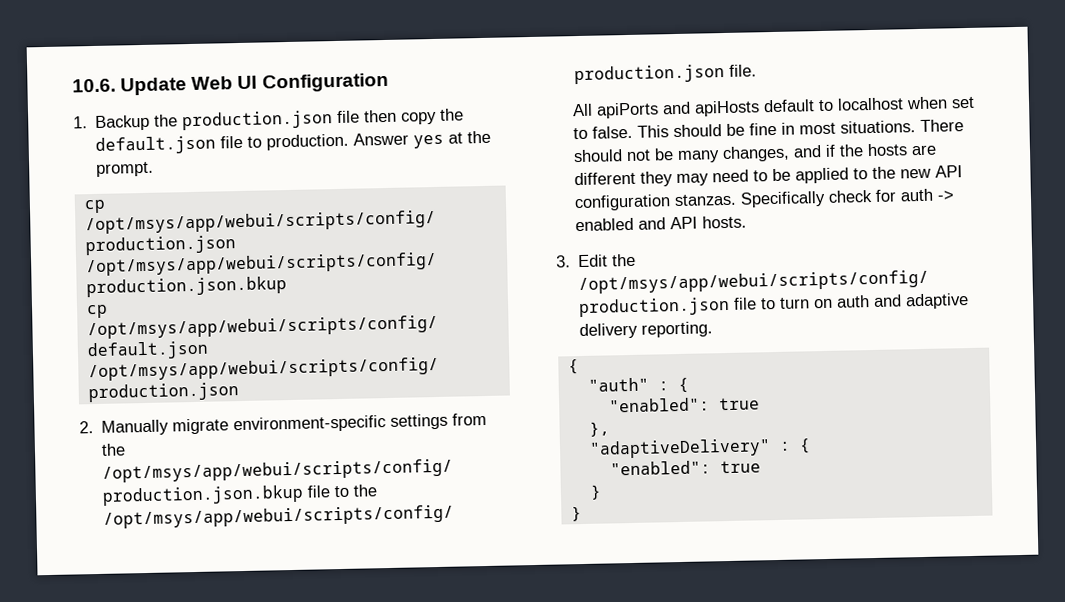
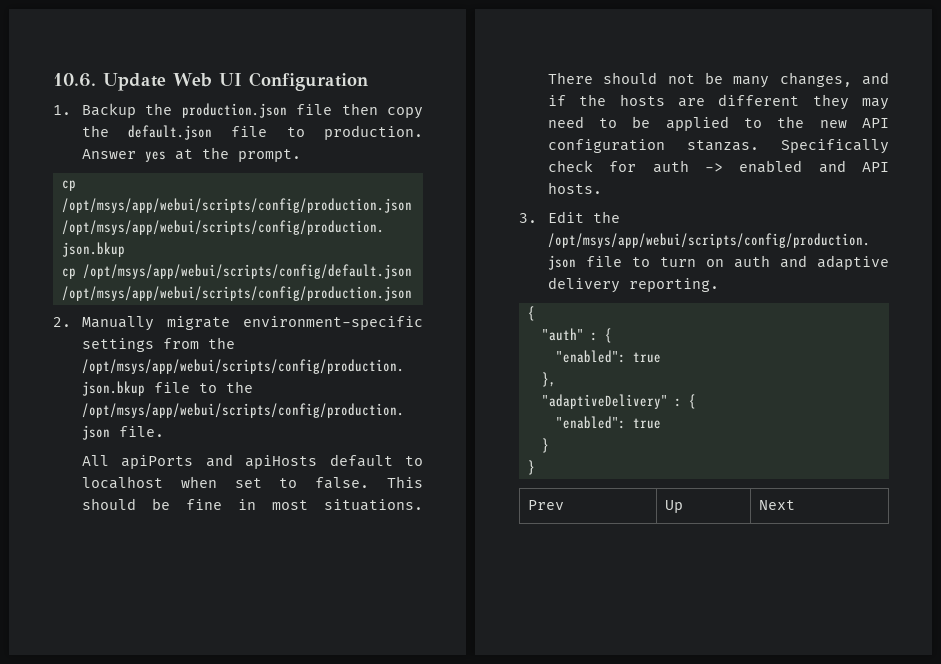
(582, 514) none -> [528,500,565,510] [665,500,684,513] [759,500,796,510] // Prev | Up | Next

